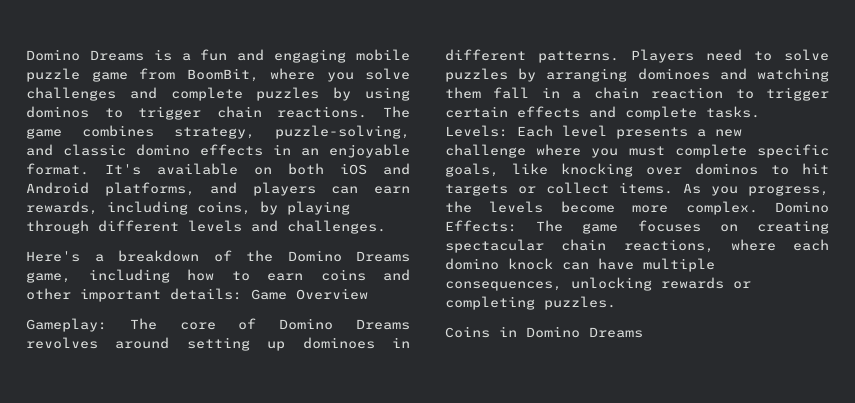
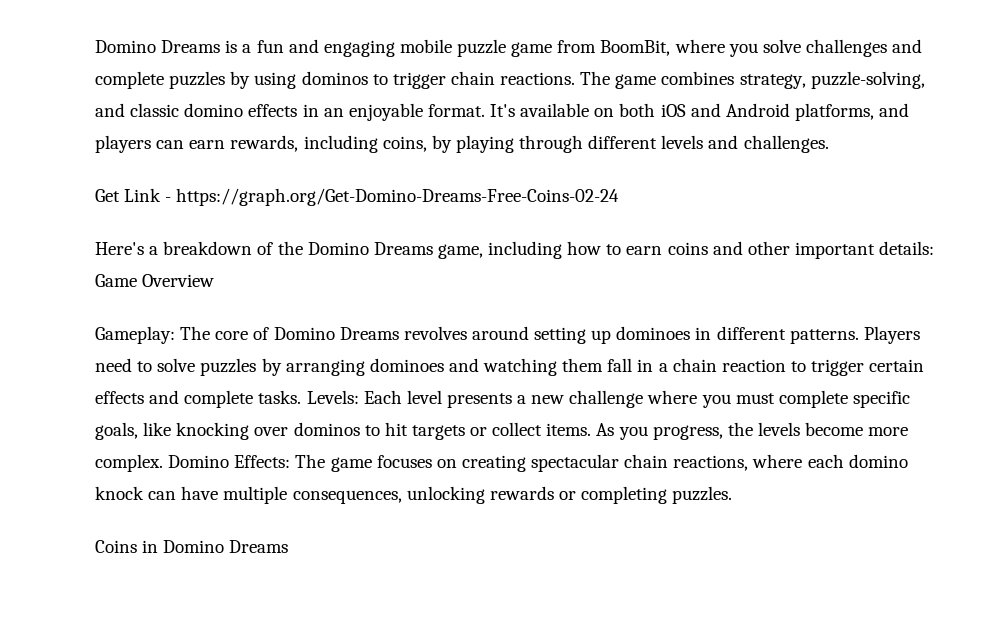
(386, 227) none -> [95,188,620,206] // Get Link - https://graph.org/Get-Domino-Dreams-Free-Coins-02-24

